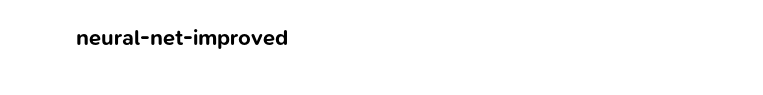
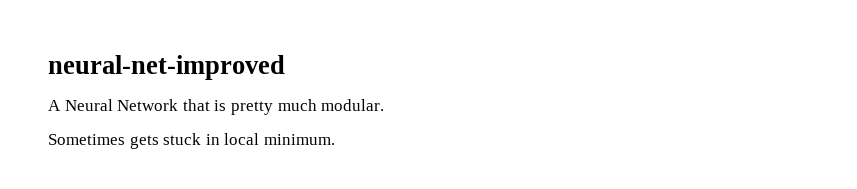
(288, 39) none -> [48,99,385,115] [48,133,335,149] // A Neural Network that is pretty much modular. // Sometimes gets stuck in local minimum.

